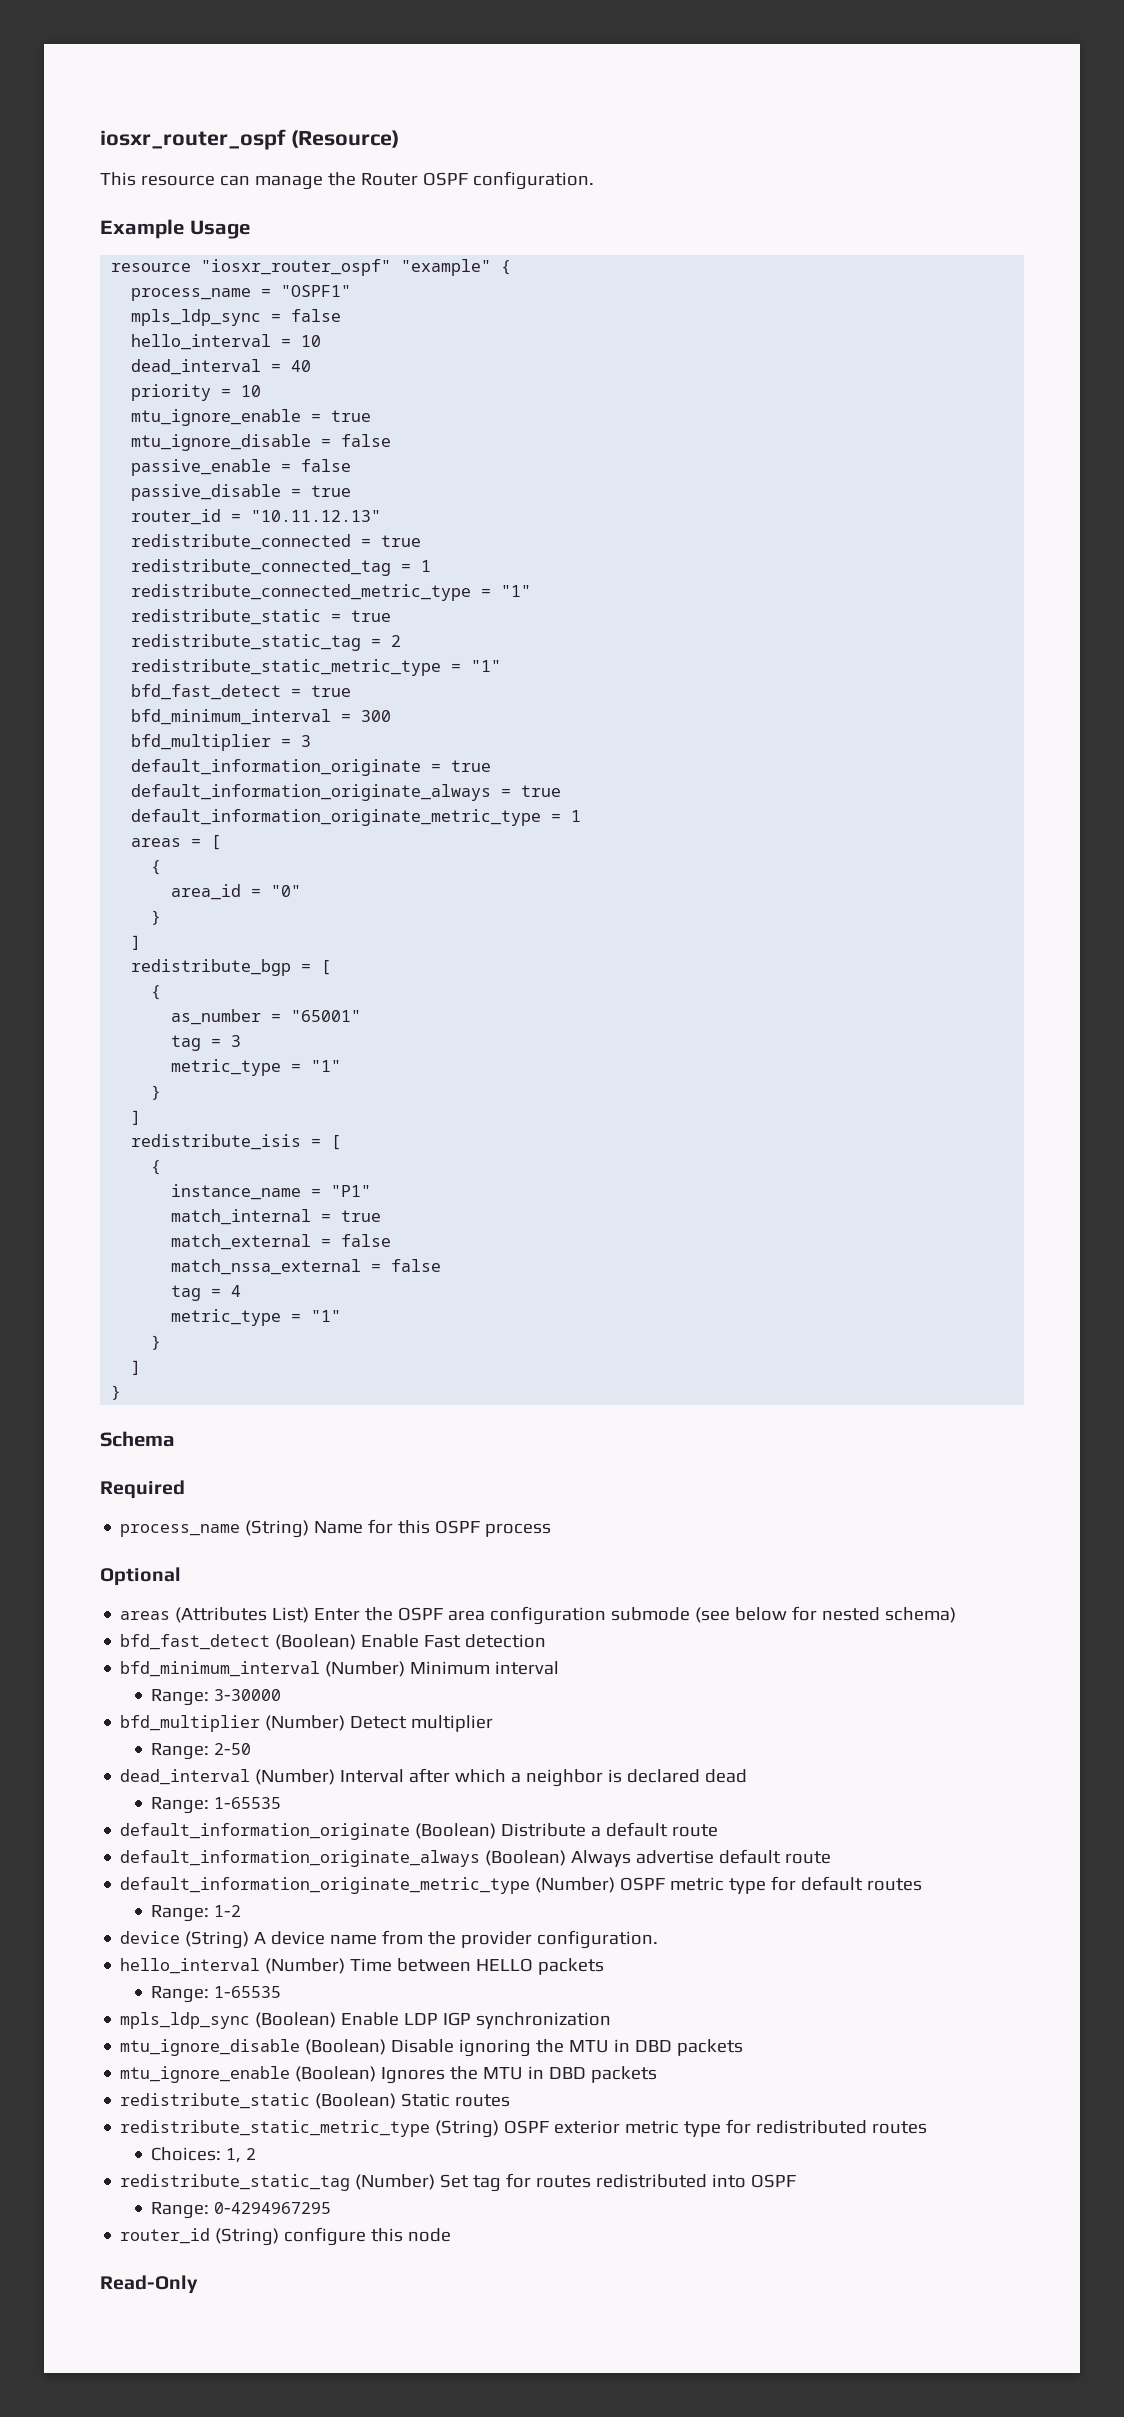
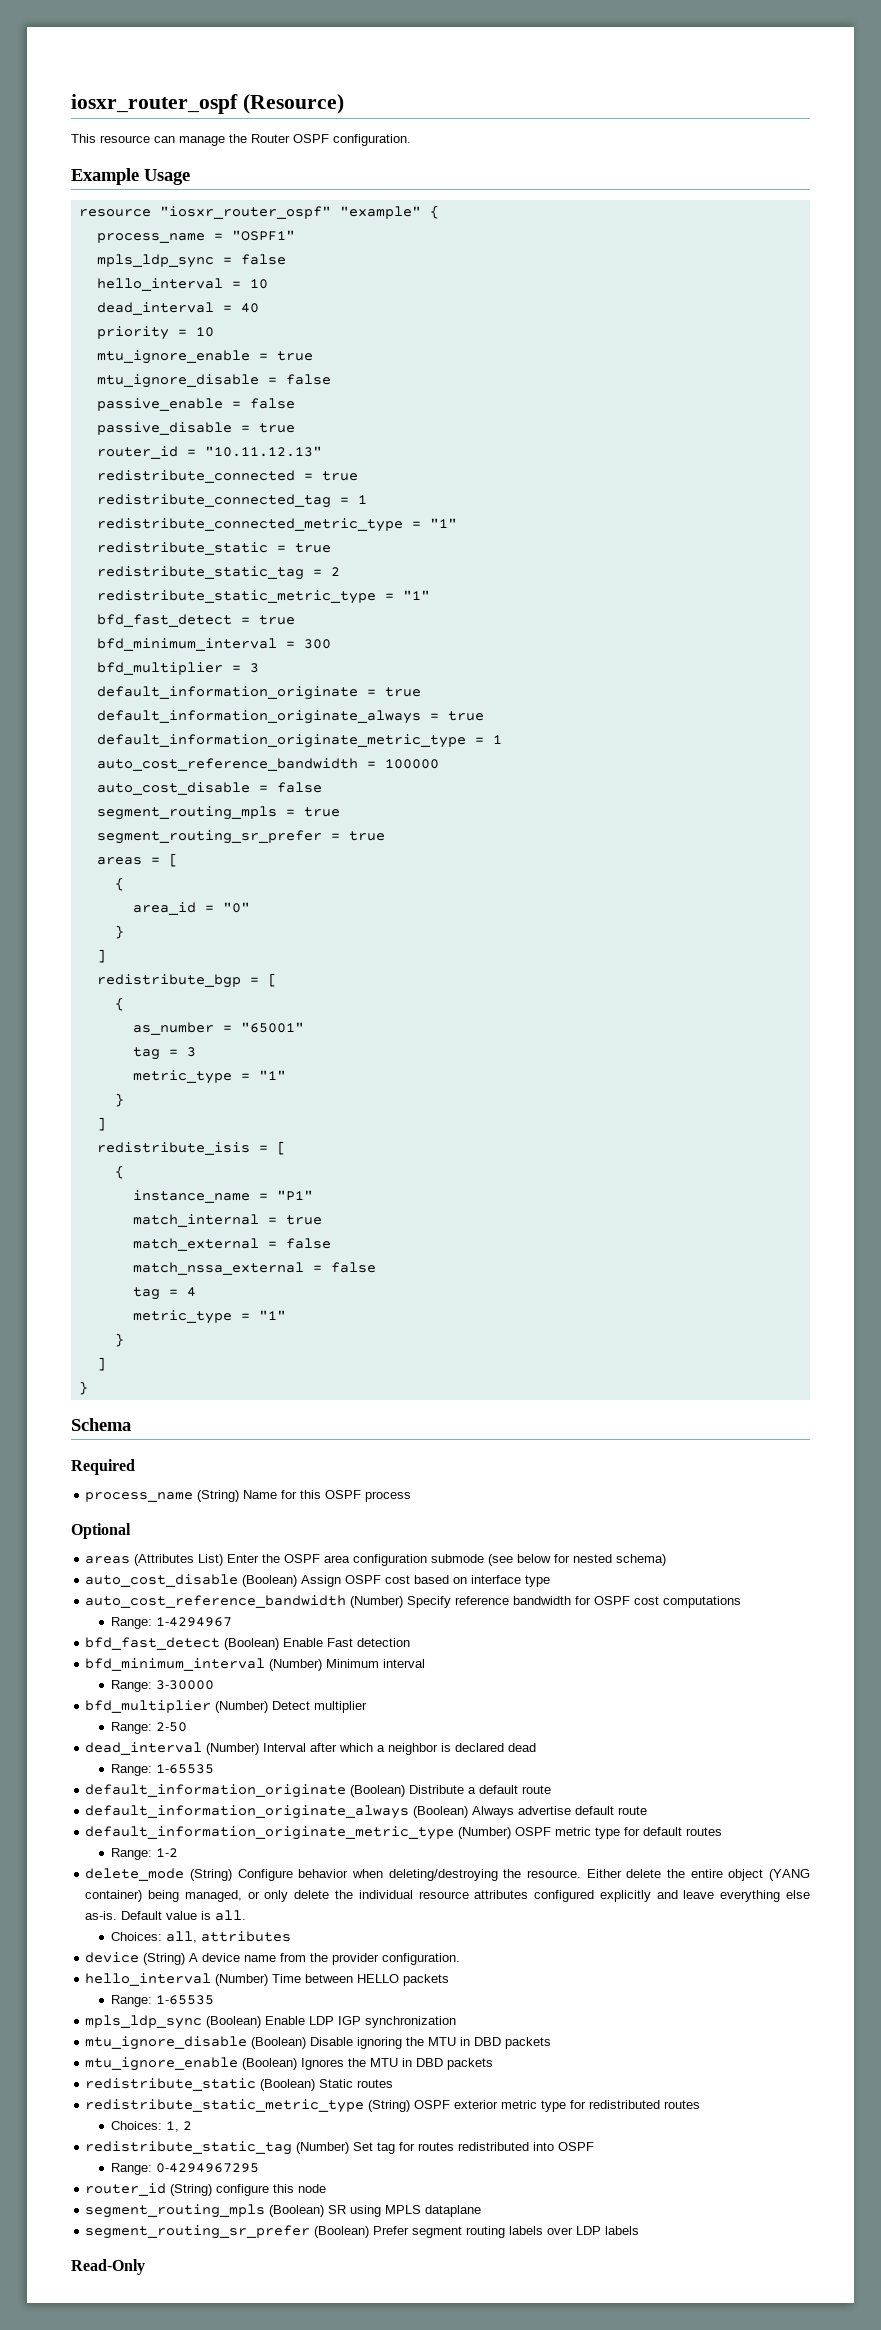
(582, 816) none -> [96,758,439,771] [96,782,322,795] [96,806,340,820] [96,830,385,844] // auto_cost_reference_bandwidth = 100000 // auto_cost_disable = false // segment_routing_mpls = true // segment_routing_sr_prefer = true
(957, 1615) none -> [85,1574,551,1587] [85,1595,742,1608] [110,1617,232,1629] // auto_cost_disable (Boolean) Assign OSPF cost based on interface type // auto_cost_reference_bandwidth (Number) Specify reference bandwidth for OSPF cost computations // Range: 1-4294967
(242, 1911) none -> [85,1868,811,1881] [85,1890,810,1902] [85,1910,247,1921] [110,1931,291,1943] // delete_mode (String) Configure behavior when deleting/destroying the resource. Either delete the entire object (YANG container) being managed, or only delete the individual resource attributes configured explicitly and leave everything else as-is. Default value is all. // Choices: all, attributes
(452, 2235) none -> [85,2204,482,2218] [85,2225,640,2239] // segment_routing_mpls (Boolean) SR using MPLS dataplane // segment_routing_sr_prefer (Boolean) Prefer segment routing labels over LDP labels

